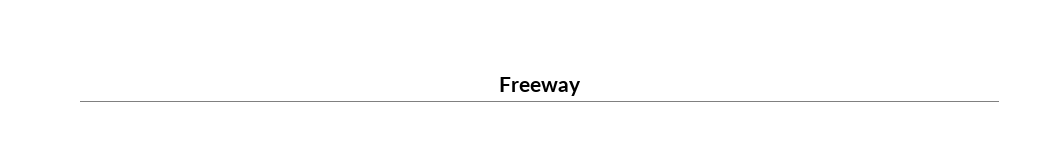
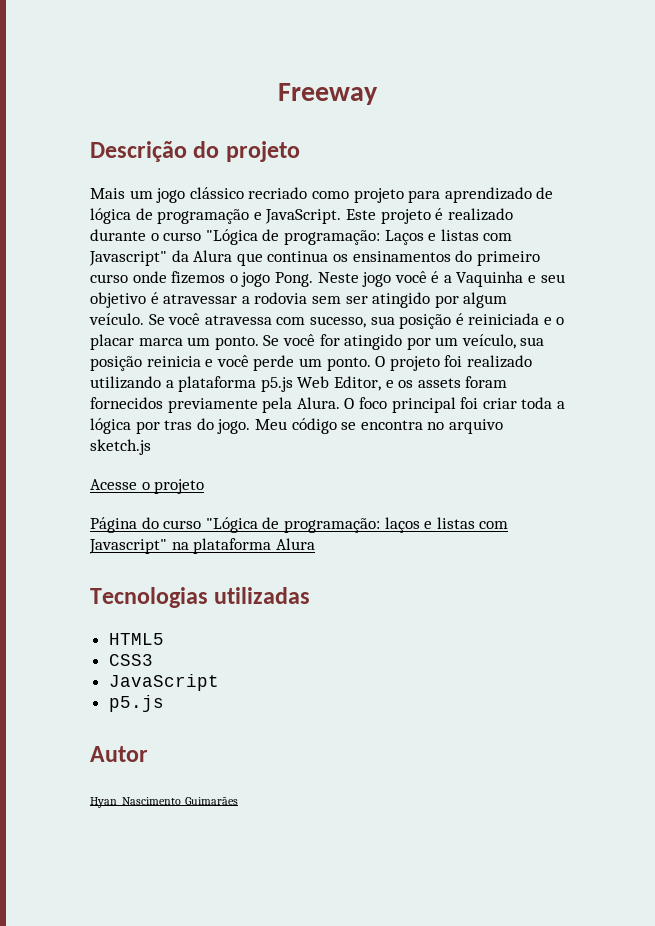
(581, 86) none -> [90,141,300,162] [90,187,554,203] [90,208,513,224] [90,229,513,245] [89,250,540,266] [90,271,565,287] [90,292,508,308] [89,313,565,329] [90,334,545,350] [90,355,532,371] [90,376,508,392] [90,397,565,413] [90,418,503,434] [90,439,151,455] [90,479,205,494] [90,517,509,533] [89,538,315,554] [90,587,311,608] [108,633,164,645] [108,654,153,666] [108,674,219,691] [108,695,164,712] [90,746,148,762] [90,797,239,808] // Descrição do projeto // Mais um jogo clássico recriado como projeto para aprendizado de lógica de programação e JavaScript. Este projeto é realizado durante o curso "Lógica de programação: Laços e listas com Javascript" da Alura que continua os ensinamentos do primeiro curso onde fizemos o jogo Pong. Neste jogo você é a Vaquinha e seu objetivo é atravessar a rodovia sem ser atingido por algum veículo. Se você atravessa com sucesso, sua posição é reiniciada e o placar marca um ponto. Se você for atingido por um veículo, sua posição reinicia e você perde um ponto. O projeto foi realizado utilizando a plataforma p5.js Web Editor, e os assets foram fornecidos previamente pela Alura. O foco principal foi criar toda a lógica por tras do jogo. Meu código se encontra no arquivo sketch.js // Acesse o projeto // Página do curso "Lógica de programação: laços e listas com Javascript" na plataforma Alura // Tecnologias utilizadas // HTML5 // CSS3 // JavaScript // p5.js // Autor // Hyan Nascimento Guimarães

